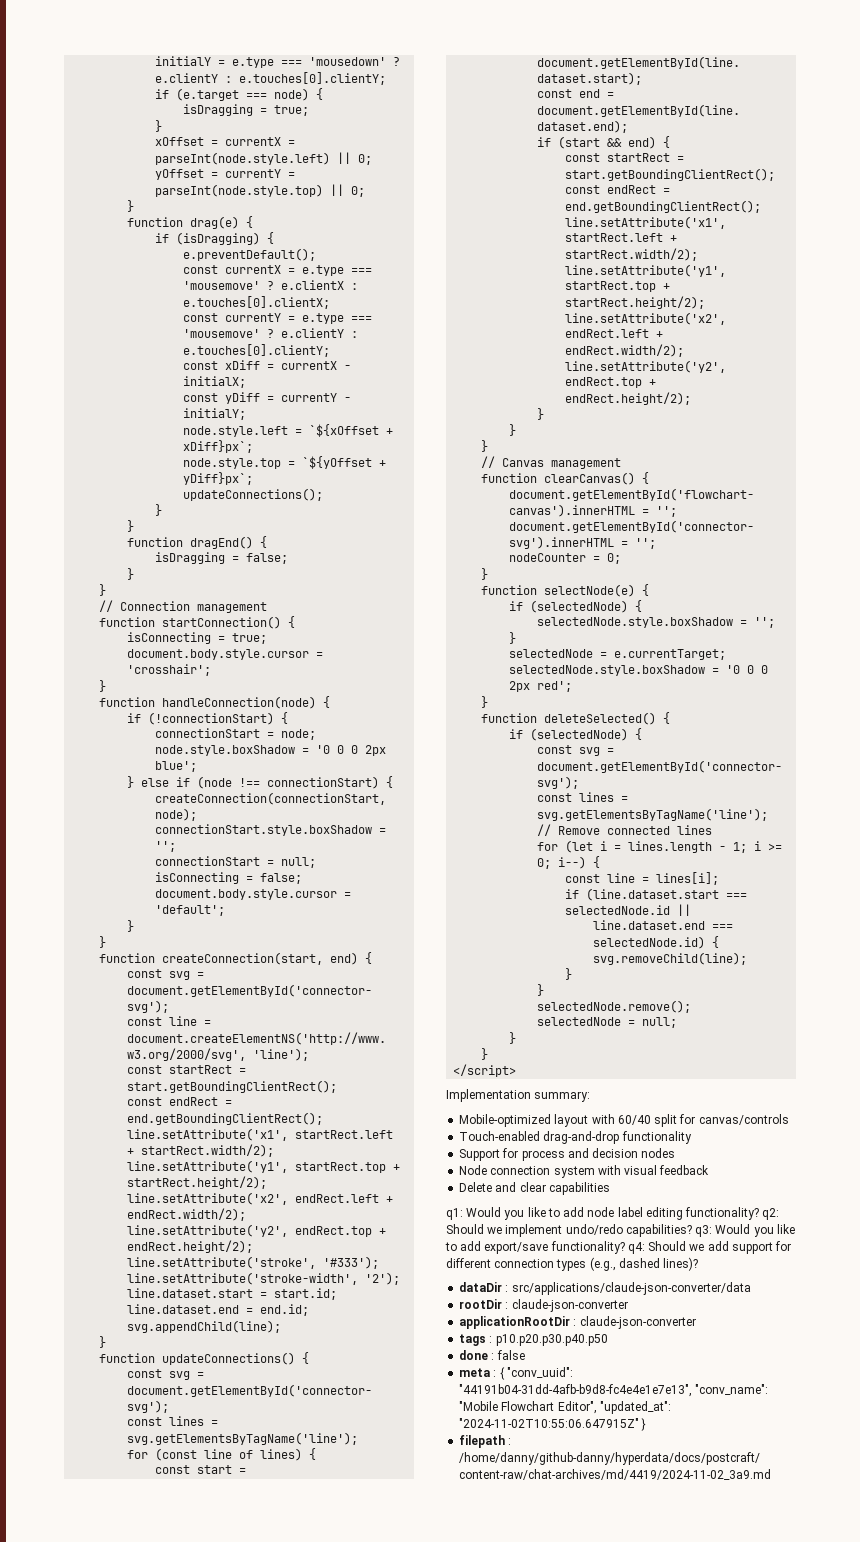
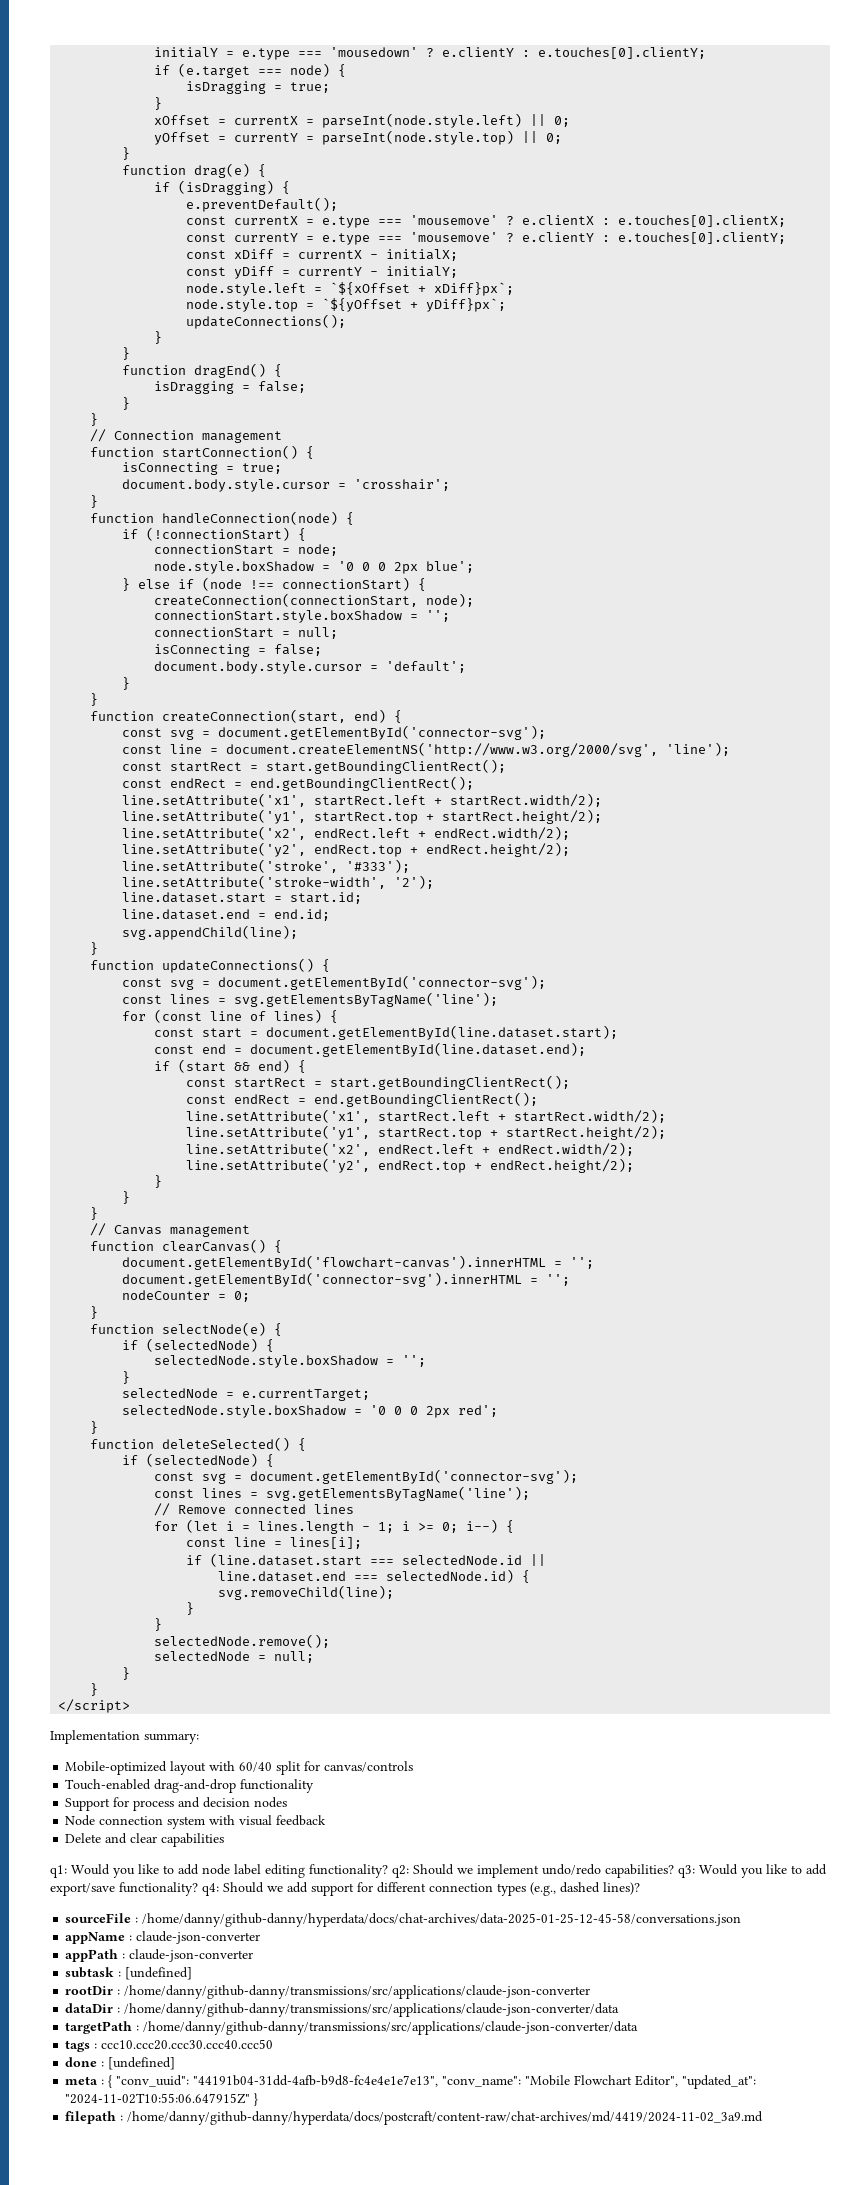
[459,1282,751,1295] [459,1299,628,1312] [459,1316,696,1329] dataDir : src/applications/claude-json-converter/data // rootDir : claude-json-converter // applicationRootDir : claude-json-converter -> [65,1913,742,1927] [65,1931,261,1944] [65,1949,254,1962] [65,1967,193,1980] [65,1985,591,1999] [65,2003,620,2017] [65,2021,639,2035] sourceFile : /home/danny/github-danny/hyperdata/docs/chat-archives/data-2025-01-25-12-45-58/conversations.json // appName : claude-json-converter // appPath : claude-json-converter // subtask : [undefined] // rootDir : /home/danny/github-danny/transmissions/src/applications/claude-json-converter // dataDir : /home/danny/github-danny/transmissions/src/applications/claude-json-converter/data // targetPath : /home/danny/github-danny/transmissions/src/applications/claude-json-converter/data
[495,1334,608,1346] p10.p20.p30.p40.p50 -> [101,2039,274,2050] ccc10.ccc20.ccc30.ccc40.ccc50
[496,1350,525,1360] false -> [108,2057,176,2070] [undefined]

